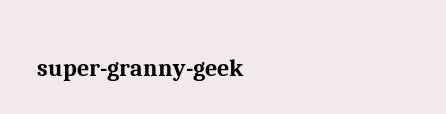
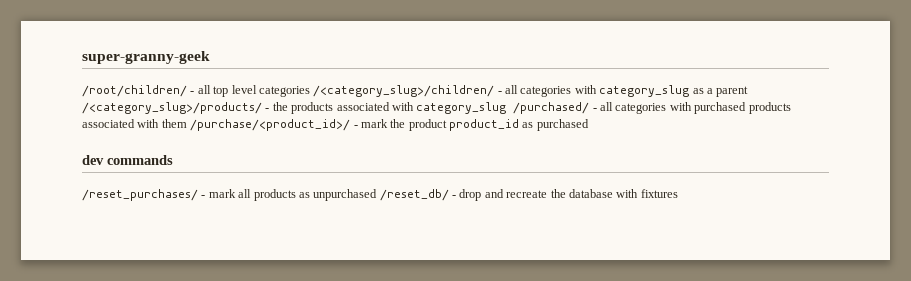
(244, 70) none -> [82,85,749,97] [82,102,791,114] [82,119,589,131] [82,155,173,165] [82,189,678,201] // /root/children/ - all top level categories /<category_slug>/children/ - all categories with category_slug as a parent /<category_slug>/products/ - the products associated with category_slug /purchased/ - all categories with purchased products associated with them /purchase/<product_id>/ - mark the product product_id as purchased // dev commands // /reset_purchases/ - mark all products as unpurchased /reset_db/ - drop and recreate the database with fixtures

